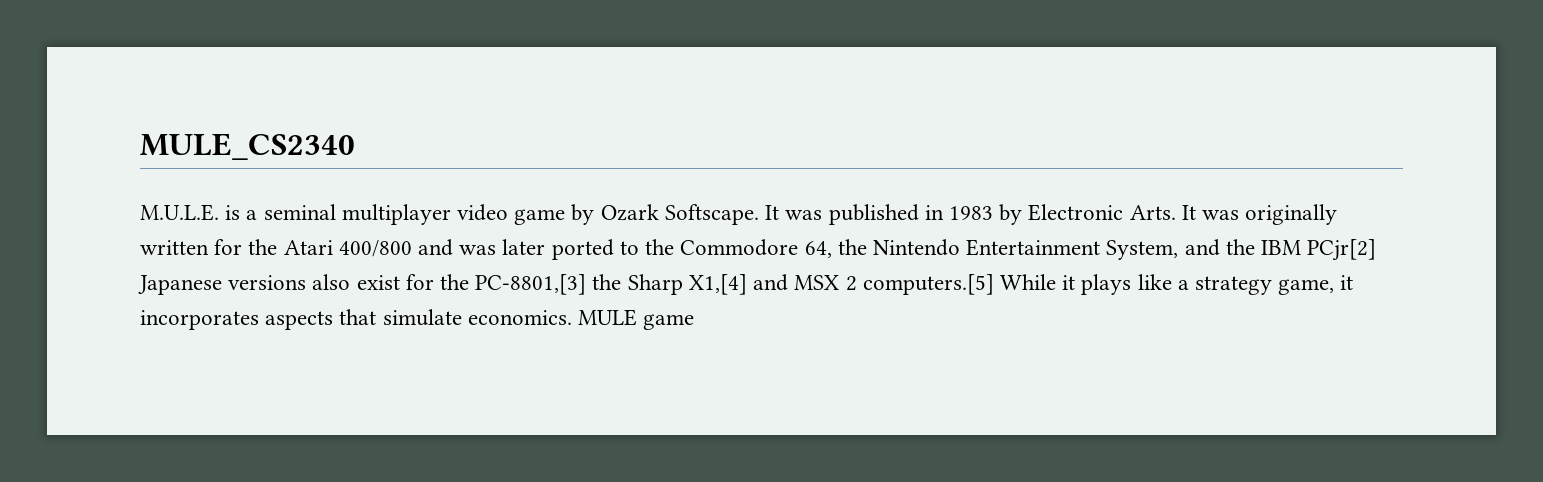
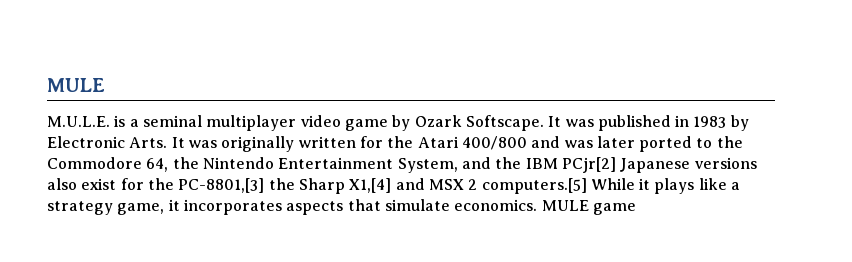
[140,133,355,160] MULE_CS2340 -> [47,78,105,92] MULE

